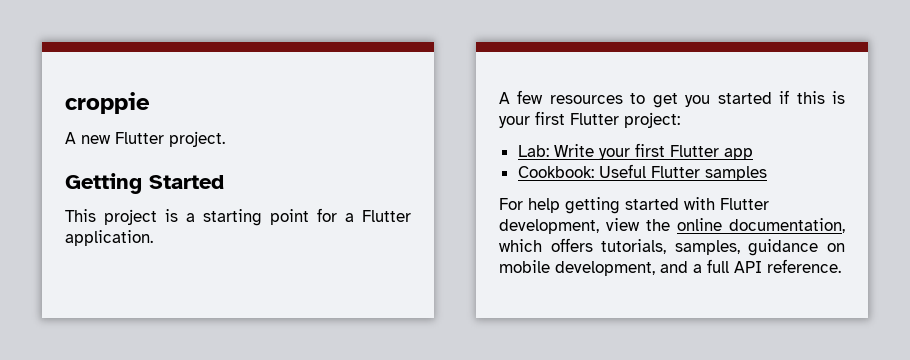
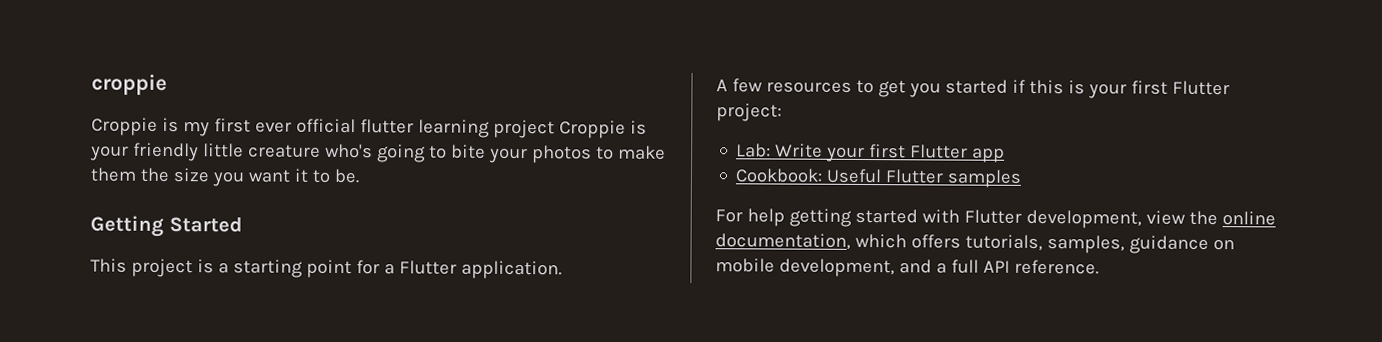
[65,131,225,147] A new Flutter project. -> [91,117,647,139] [90,142,666,164] [90,167,360,187] Croppie is my first ever official flutter learning project Croppie is your friendly little creature who's going to bite your photos to make them the size you want it to be.

